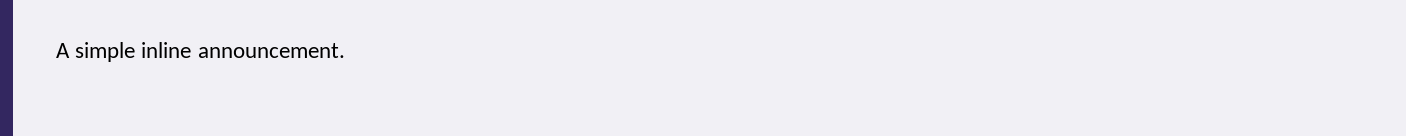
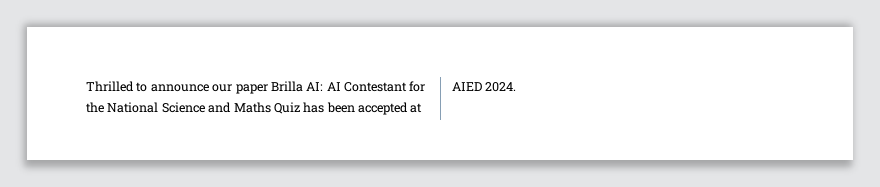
[56,42,345,62] A simple inline announcement. -> [86,81,426,94] [86,102,423,115] [452,82,517,92] Thrilled to announce our paper Brilla AI: AI Contestant for the National Science and Maths Quiz has been accepted at AIED 2024.

